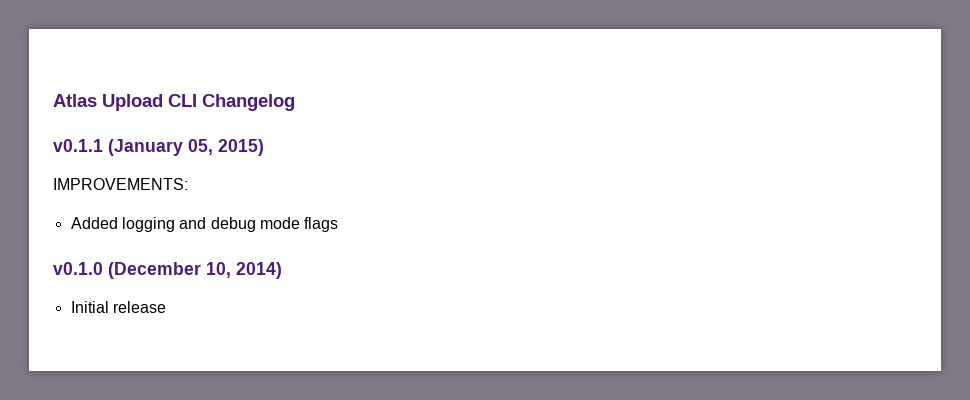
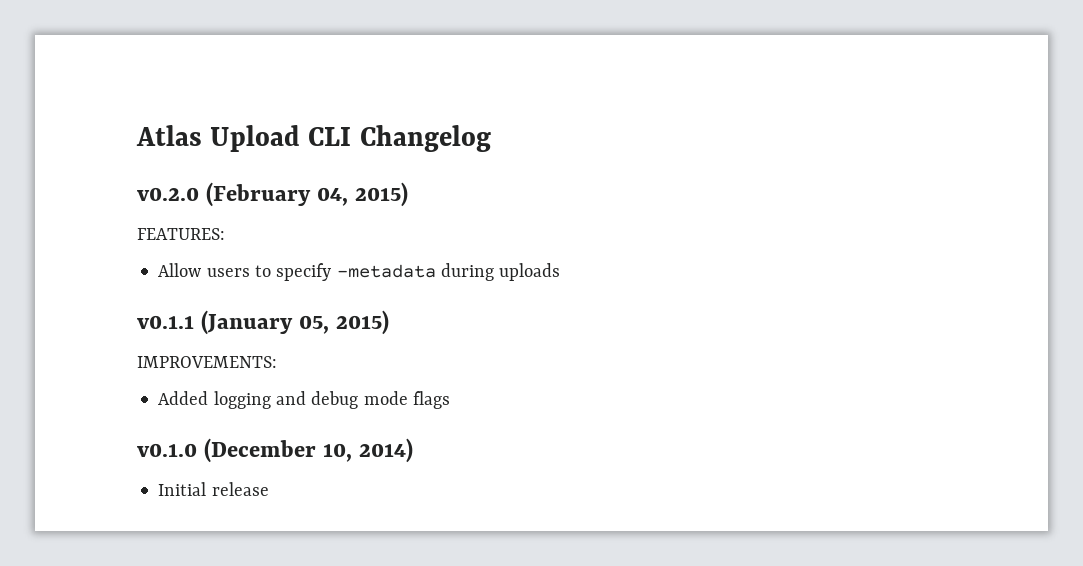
(295, 102) none -> [137,182,409,207] [137,228,225,240] [158,263,561,281] // v0.2.0 (February 04, 2015) // FEATURES: // Allow users to specify -metadata during uploads

